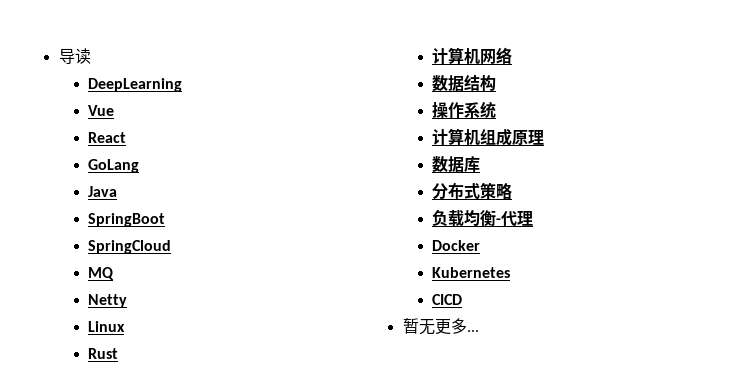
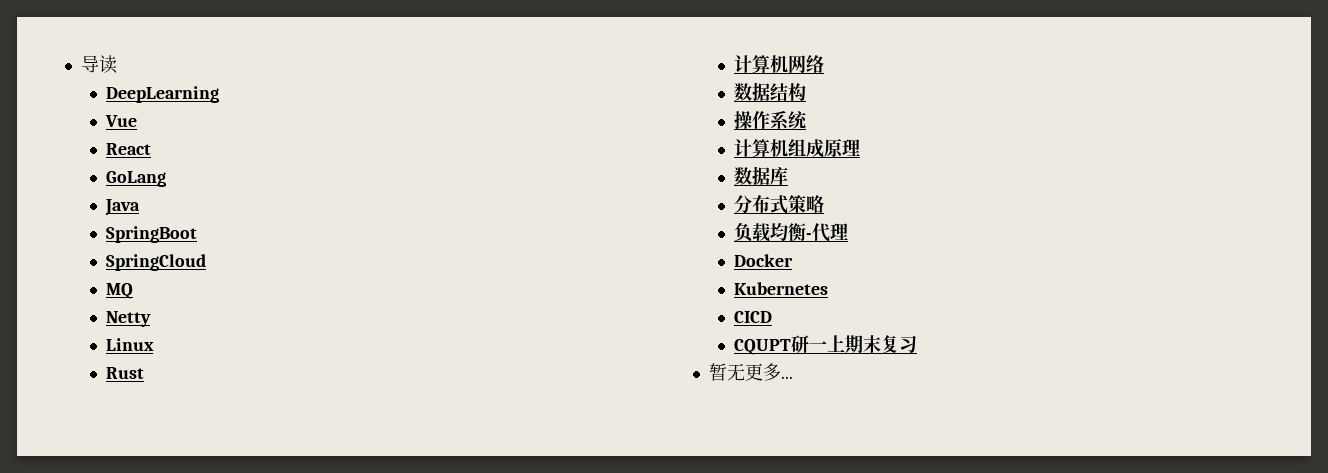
(462, 299) none -> [733,335,917,355] // CQUPT研一上期末复习

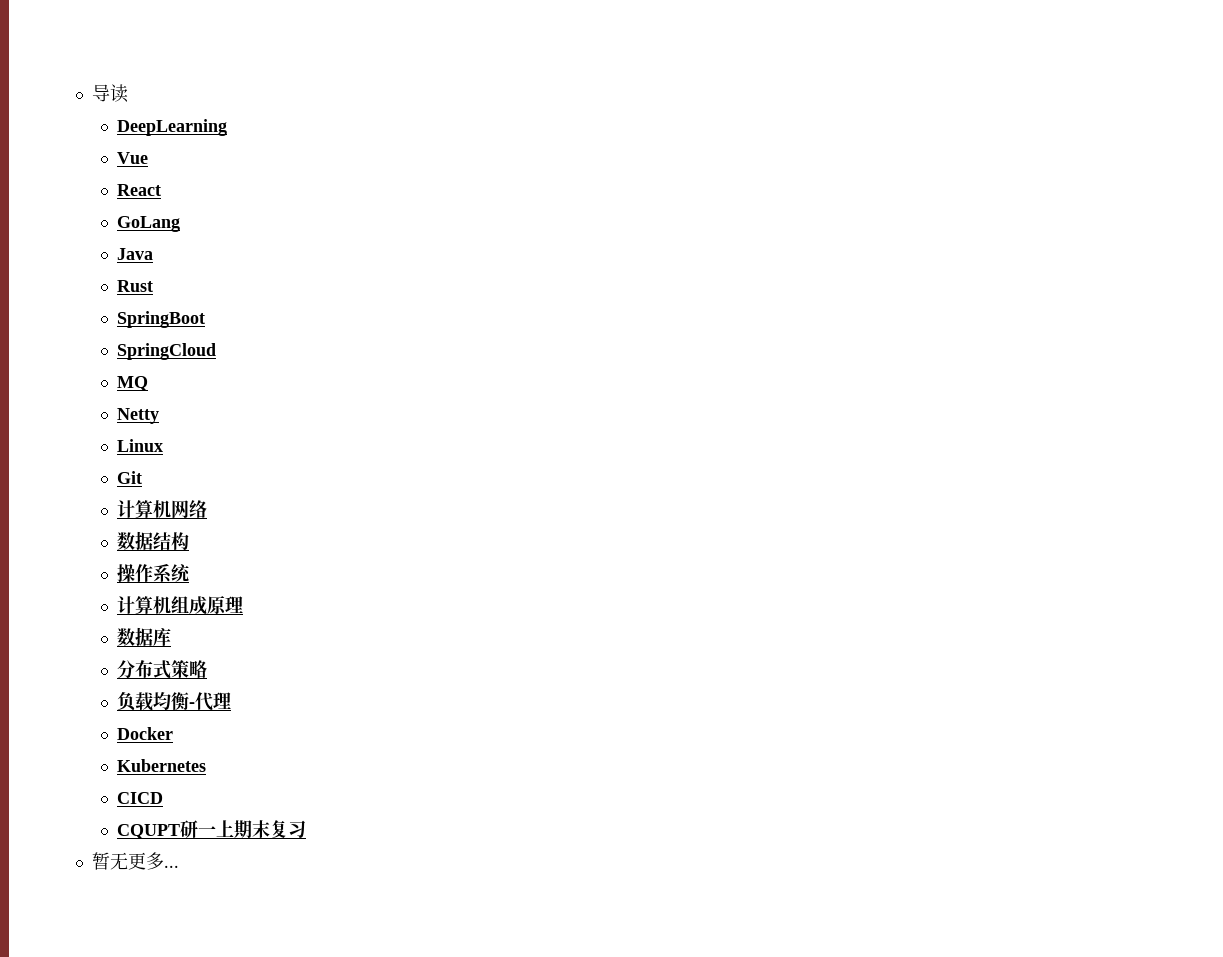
(140, 207) none -> [116,280,153,292] // Rust
[105,367,144,379] Rust -> [116,471,142,484] Git

